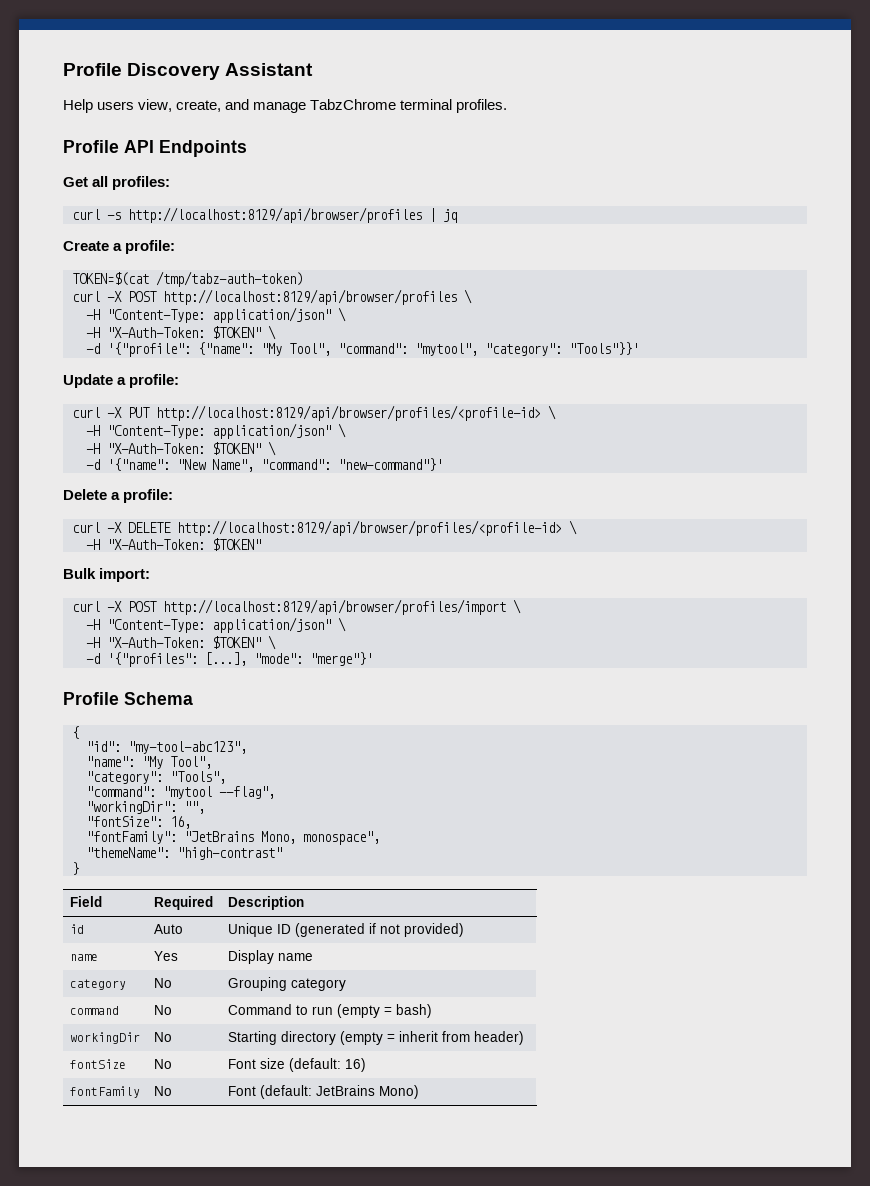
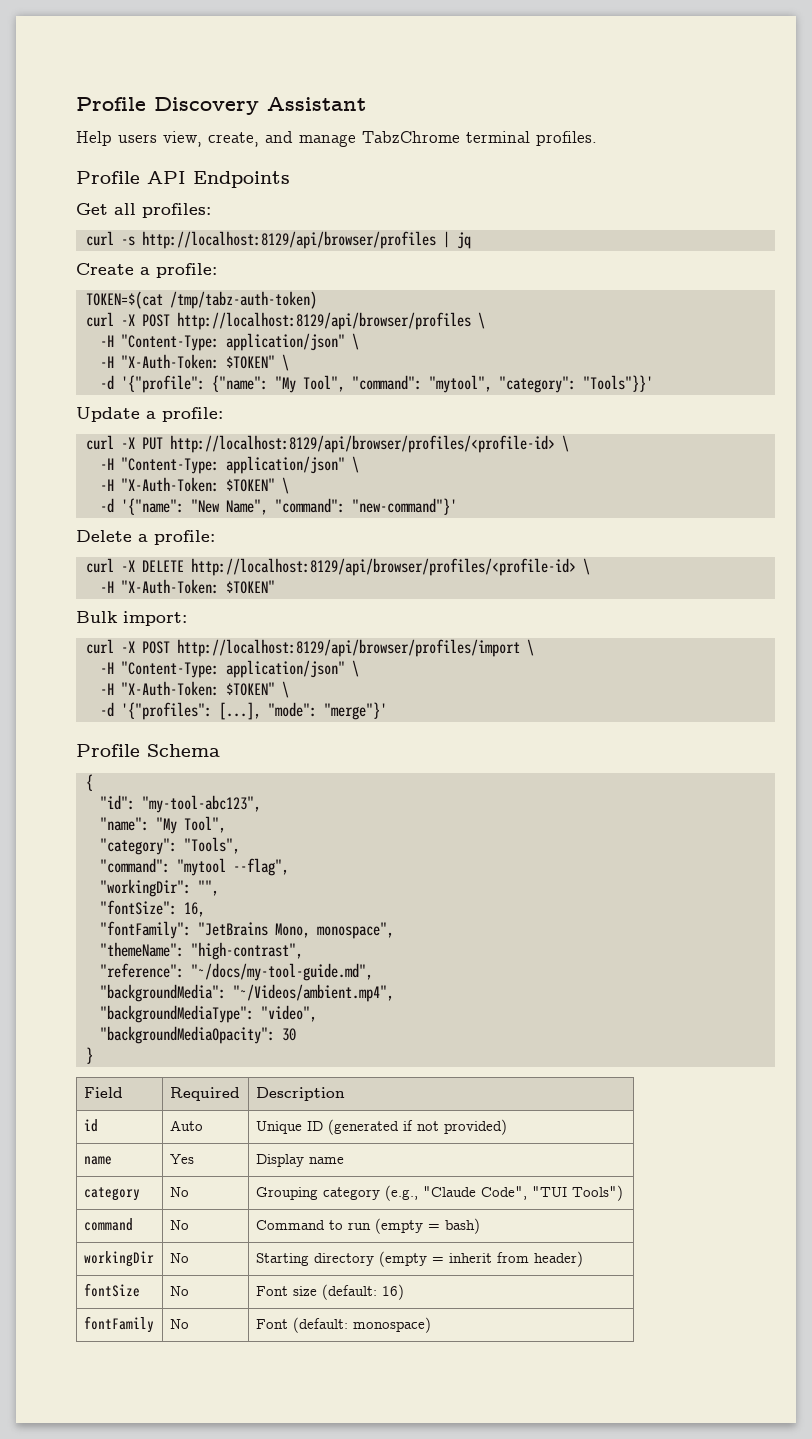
[177,847,282,860] "high-contrast" -> [190,942,303,960] [99,963,373,981] [99,984,394,1002] [99,1005,317,1023] [99,1026,296,1044] "high-contrast", // "reference": "~/docs/my-tool-guide.md", // "backgroundMedia": "~/Videos/ambient.mp4", // "backgroundMediaType": "video", // "backgroundMediaOpacity": 30
(346, 984) none -> [384,1185,623,1201] (e.g., "Claude Code", "TUI Tools")
[315,1085,419,1099] JetBrains Mono) -> [352,1317,431,1333] monospace)

